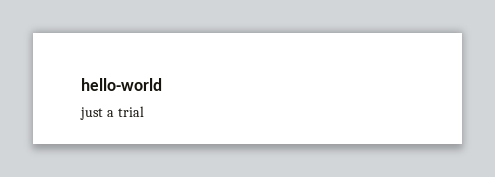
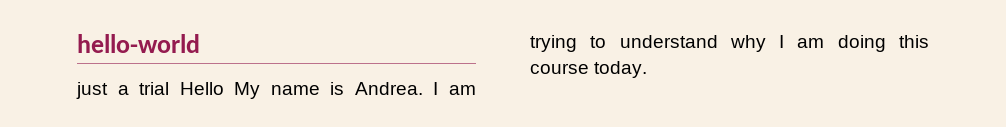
(144, 111) none -> [179,82,476,99] [530,35,929,52] [530,61,648,78] Hello My name is Andrea. I am trying to understand why I am doing this course today.

